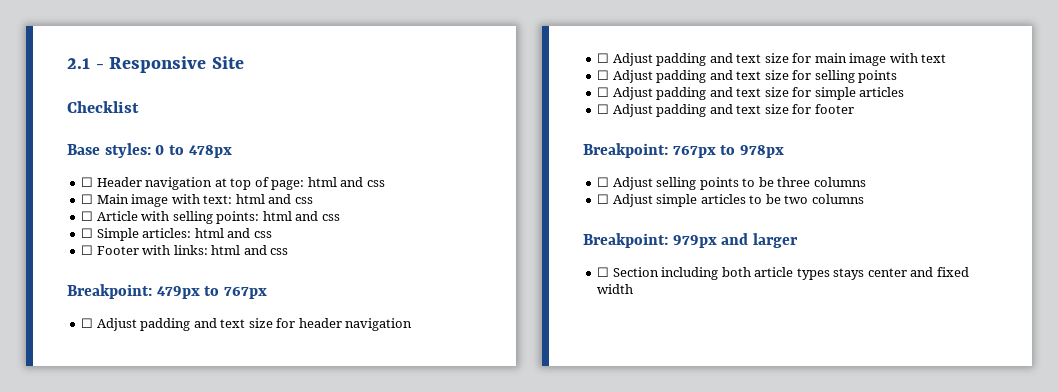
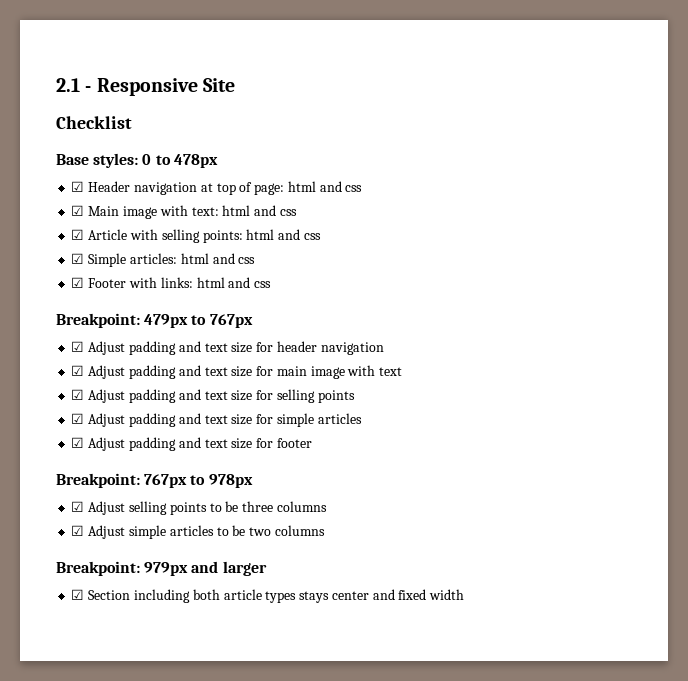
[81,177,94,187] ☐ -> [71,181,85,192] ☑
[81,194,94,204] ☐ -> [71,205,85,216] ☑
[81,211,94,221] ☐ -> [71,229,85,240] ☑
[81,228,94,238] ☐ -> [71,253,85,264] ☑
[81,245,94,255] ☐ -> [71,277,85,288] ☑
[81,318,94,328] ☐ -> [71,341,85,352] ☑
[597,53,610,63] ☐ -> [71,365,85,376] ☑
[597,70,610,80] ☐ -> [71,389,85,400] ☑
[597,87,610,97] ☐ -> [71,413,85,424] ☑
[597,104,610,114] ☐ -> [71,437,85,448] ☑
[597,177,610,187] ☐ -> [71,501,85,512] ☑
[597,194,610,204] ☐ -> [71,525,85,536] ☑
[597,267,610,277] ☐ -> [71,589,85,600] ☑

